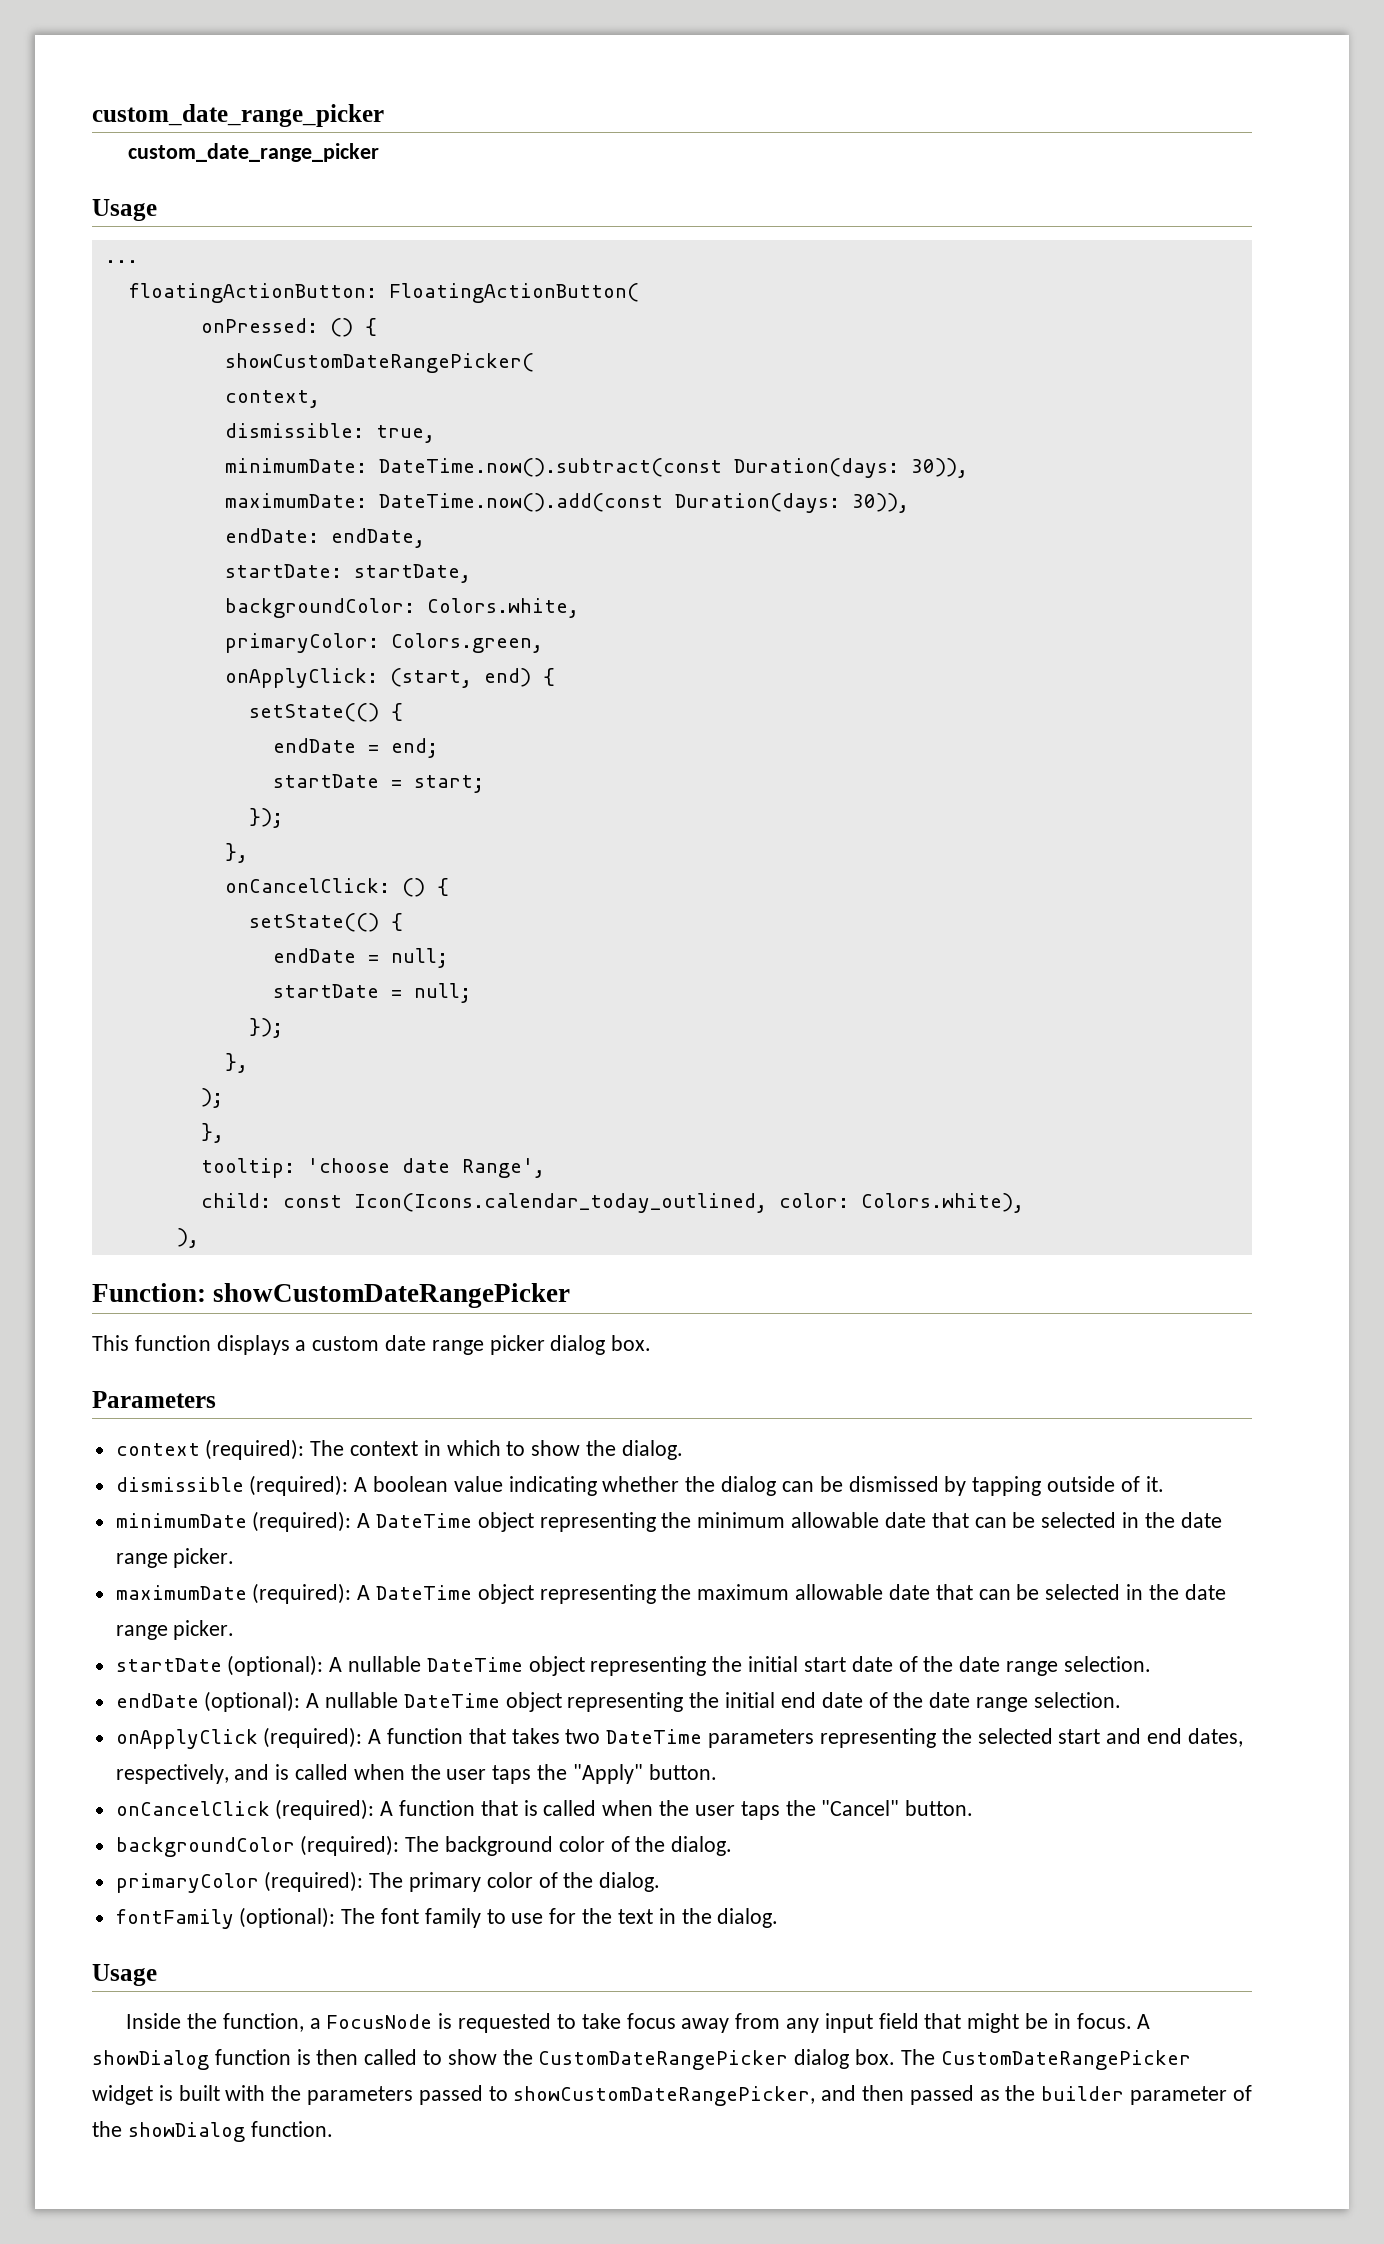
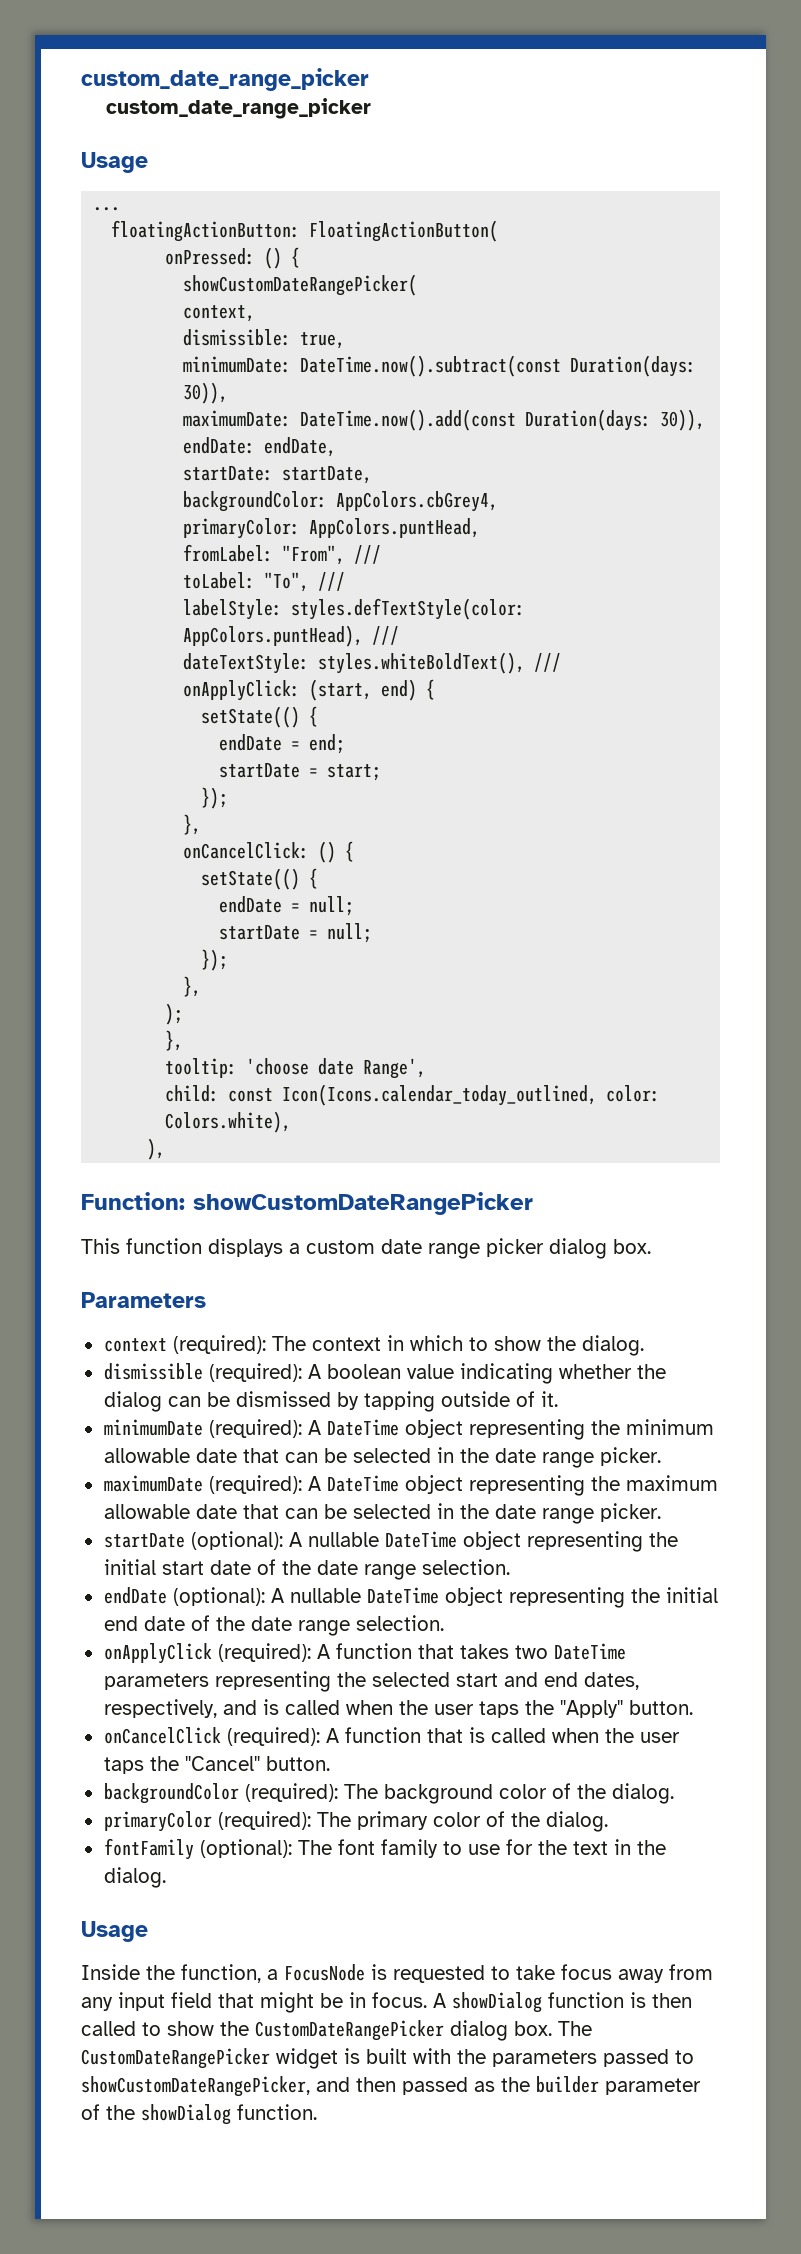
[426,598,579,618] Colors.white, -> [336,491,499,512] AppColors.cbGrey4,
[390,633,543,653] Colors.green, -> [309,518,481,538] [183,544,382,565] [183,572,346,592] [183,598,526,620] [183,625,400,647] [183,652,562,674] AppColors.puntHead, // fromLabel: "From", /// // toLabel: "To", /// // labelStyle: styles.defTextStyle(color: AppColors.puntHead), /// // dateTextStyle: styles.whiteBoldText(), ///

